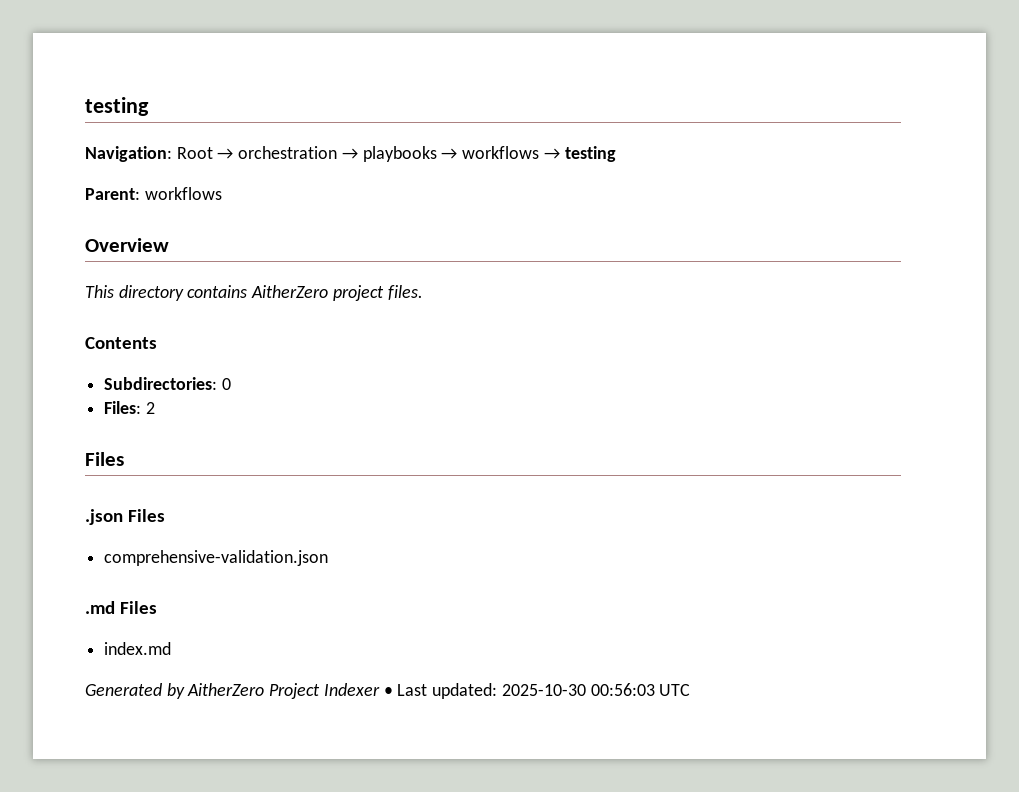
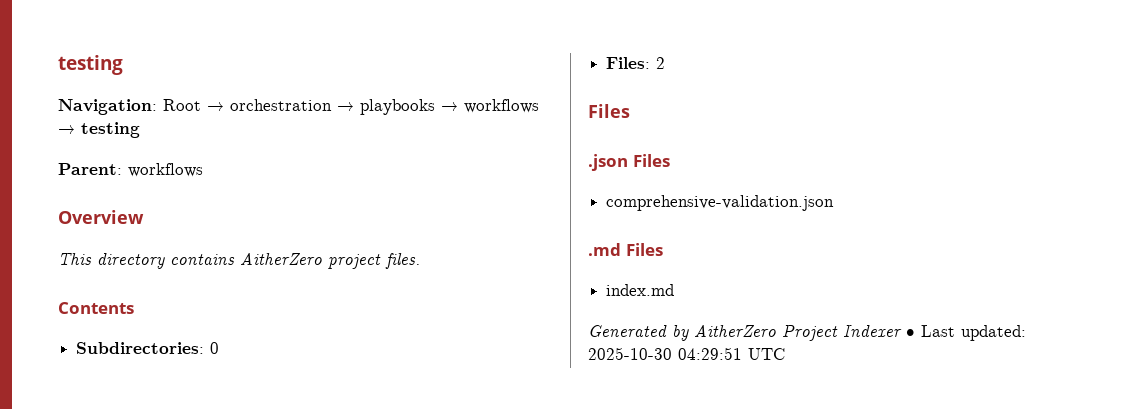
[590,683,655,696] 00:56:03 -> [678,347,742,360] 04:29:51

